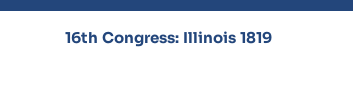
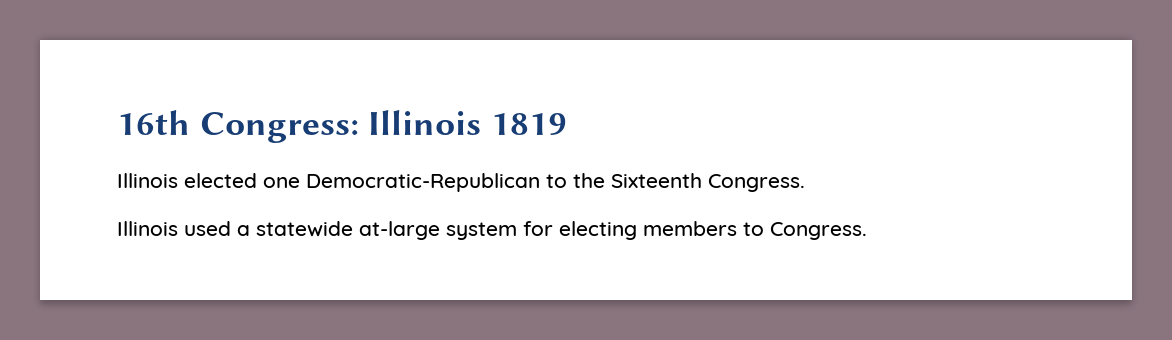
(273, 37) none -> [117,173,805,192] [117,221,867,240] // Illinois elected one Democratic-Republican to the Sixteenth Congress. // Illinois used a statewide at-large system for electing members to Congress.

